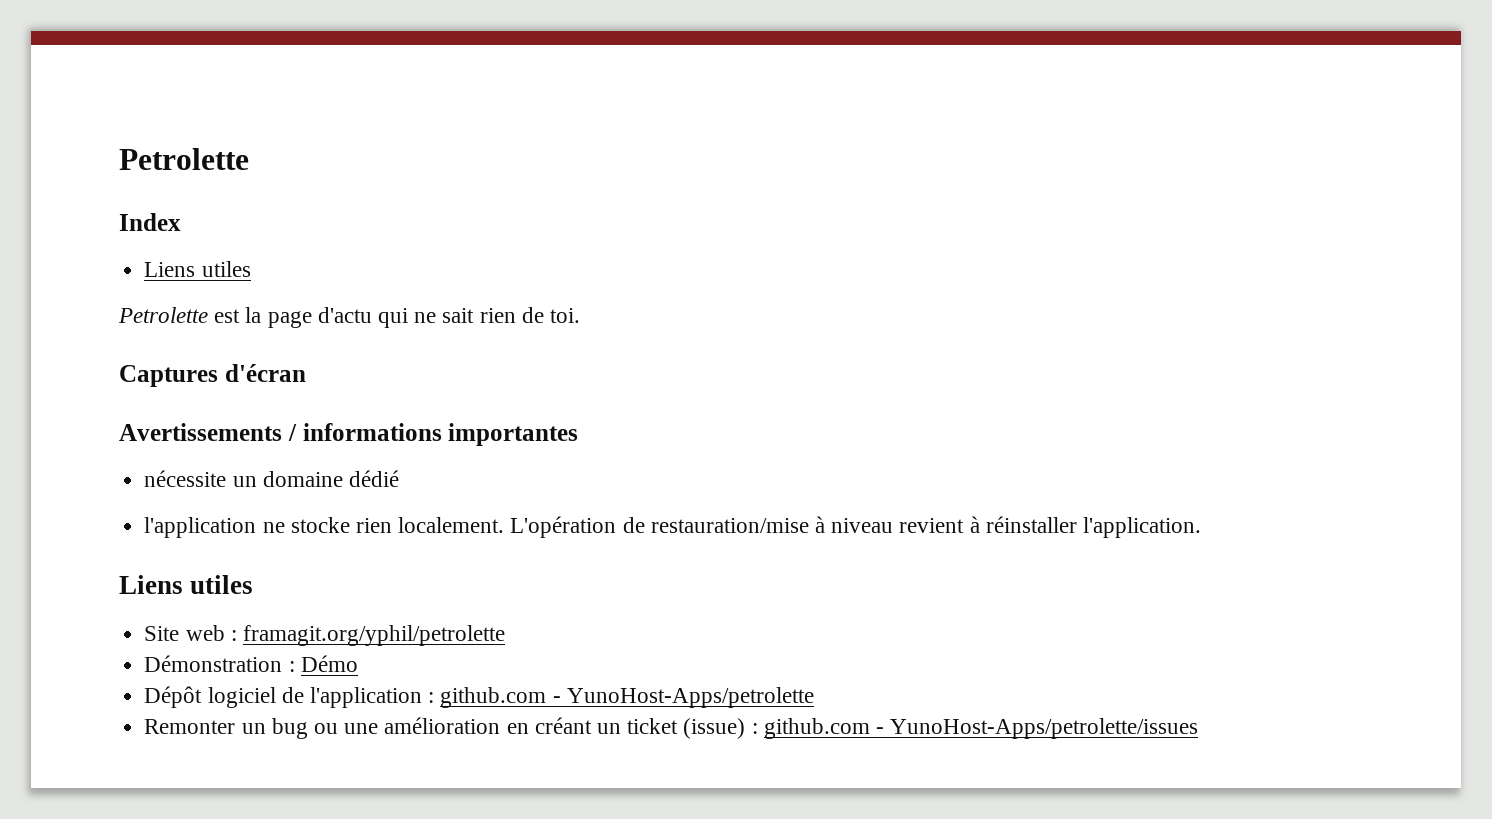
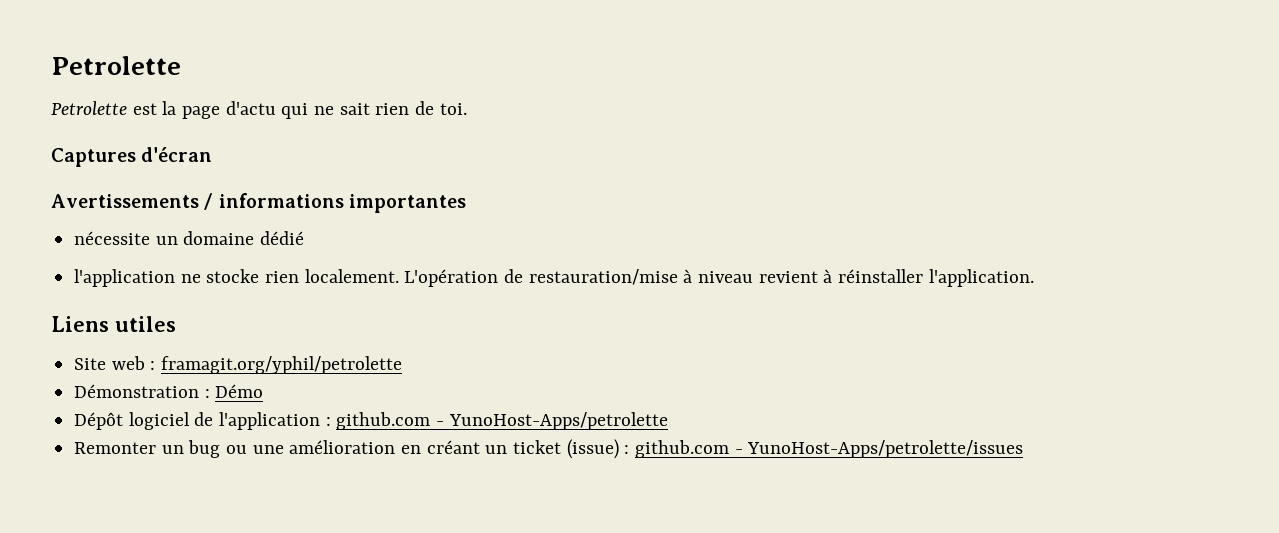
[119,148,249,170] [119,213,181,231] [144,261,251,277] Petrolette // Index // Liens utiles -> [51,56,181,75] Petrolette

